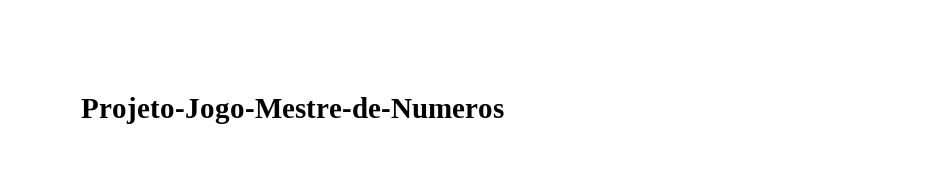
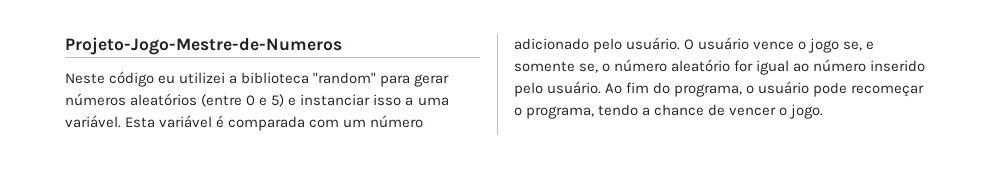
(504, 110) none -> [65,71,450,87] [65,93,449,107] [65,115,424,131] [514,37,875,53] [514,59,926,75] [514,81,925,97] [514,104,824,119] // Neste código eu utilizei a biblioteca "random" para gerar números aleatórios (entre 0 e 5) e instanciar isso a uma variável. Esta variável é comparada com um número adicionado pelo usuário. O usuário vence o jogo se, e somente se, o número aleatório for igual ao número inserido pelo usuário. Ao fim do programa, o usuário pode recomeçar o programa, tendo a chance de vencer o jogo.

